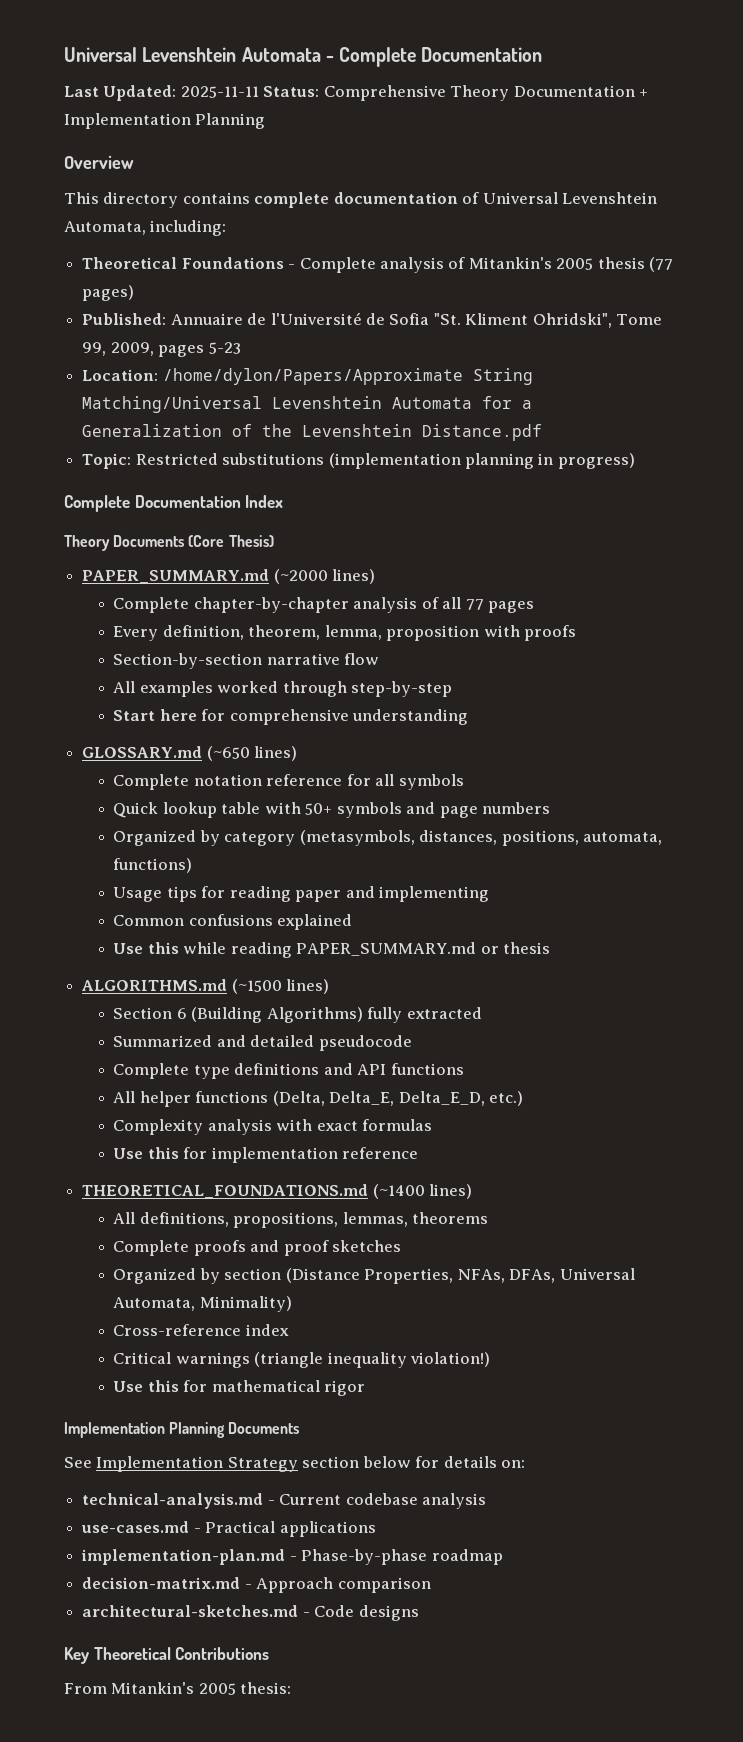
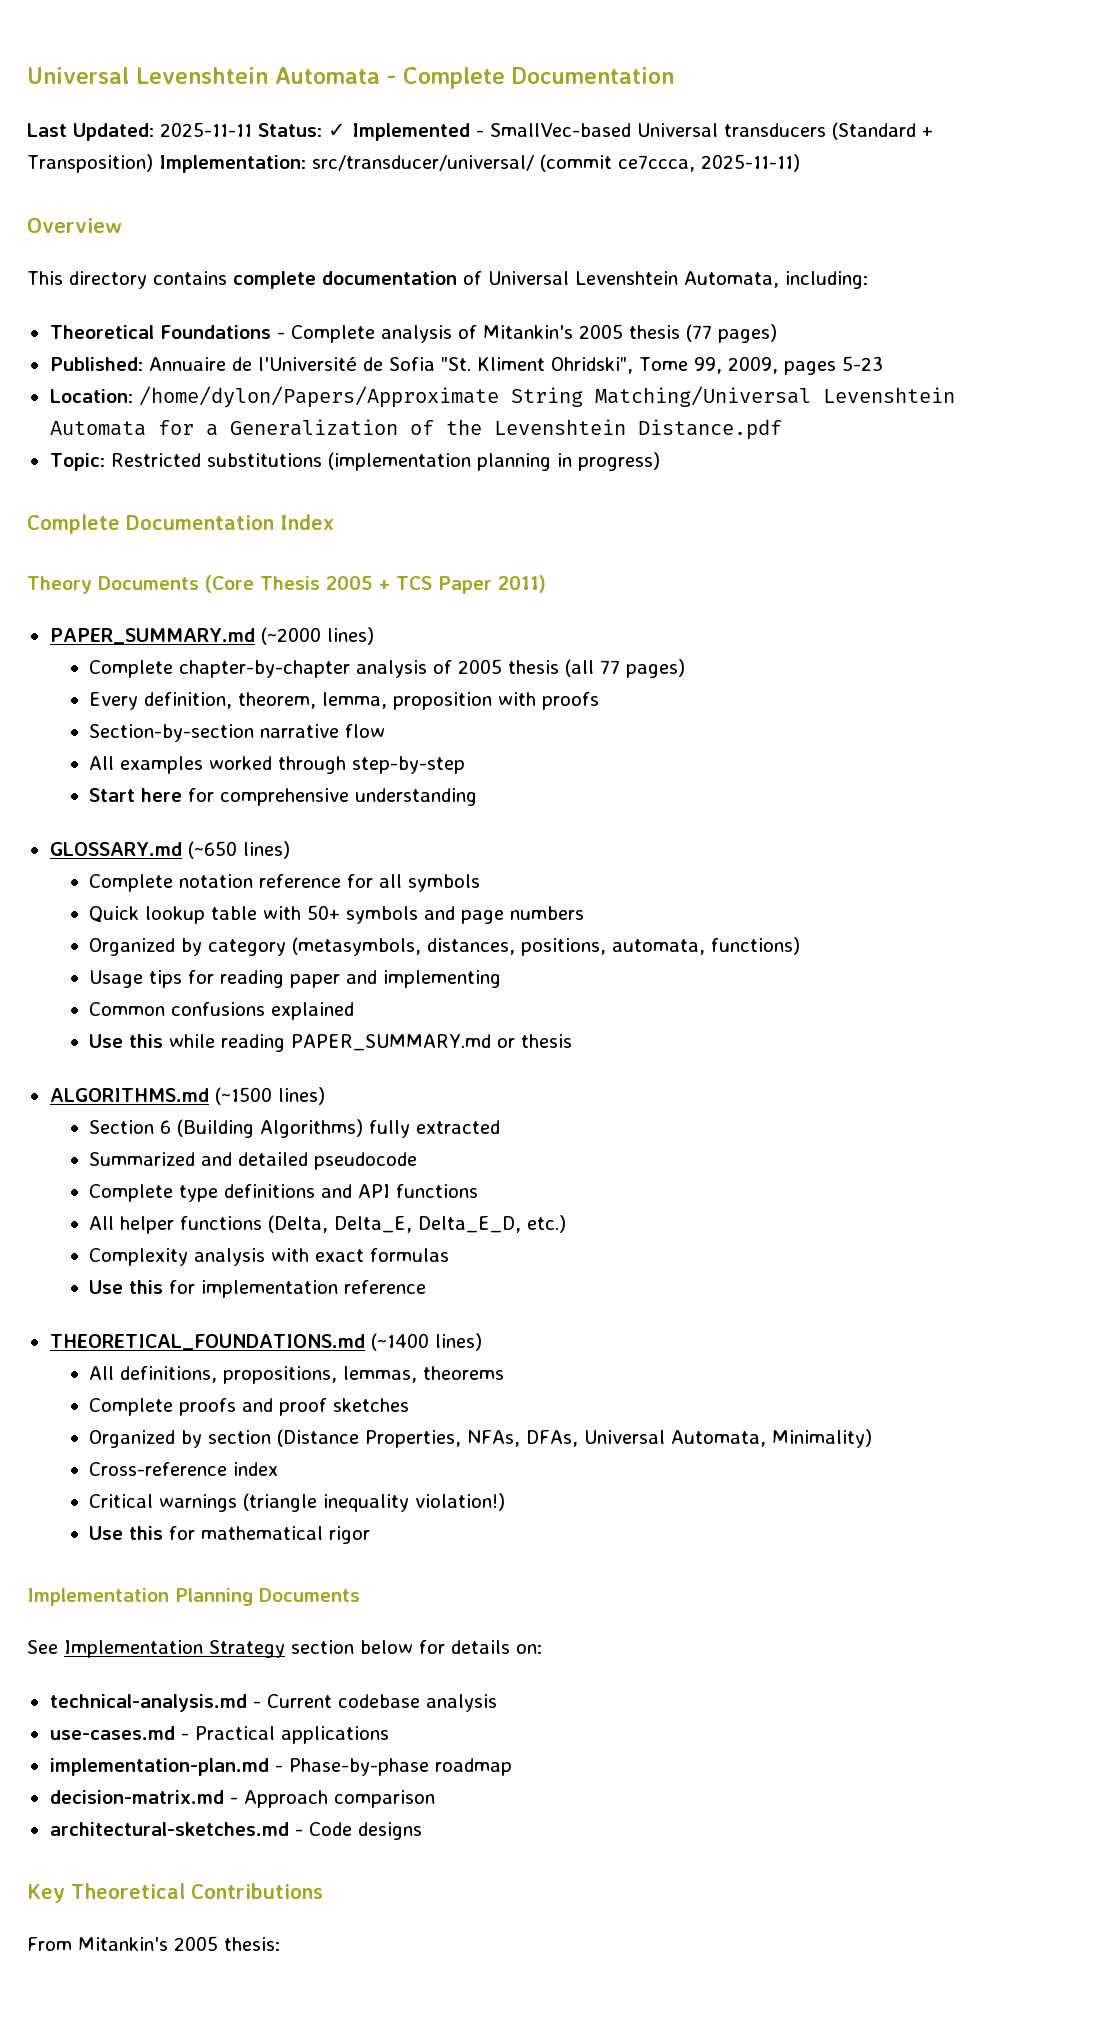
[323,85,649,101] [64,113,266,129] Comprehensive Theory Documentation + Implementation Planning -> [328,122,933,141] [27,154,800,173] ✓ Implemented - SmallVec-based Universal transducers (Standard + Transposition) Implementation: src/transducer/universal/ (commit ce7ccca, 2025-11-11)
[228,535,274,547] Thesis) -> [260,575,546,594] Thesis 2005 + TCS Paper 2011)
[442,597,535,613] all 77 pages -> [458,659,686,678] 2005 thesis (all 77 pages)

